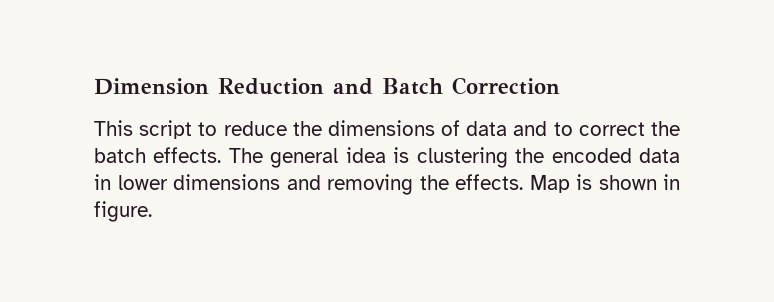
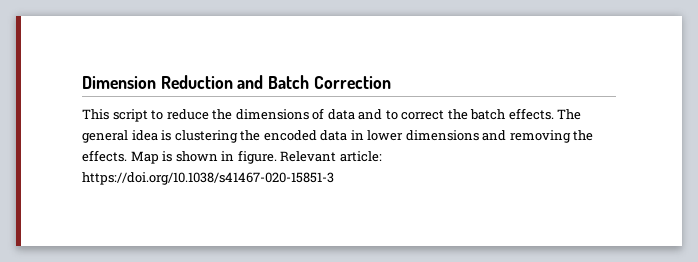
(152, 211) none -> [280,151,382,162] [82,172,334,185] Relevant article: https://doi.org/10.1038/s41467-020-15851-3

